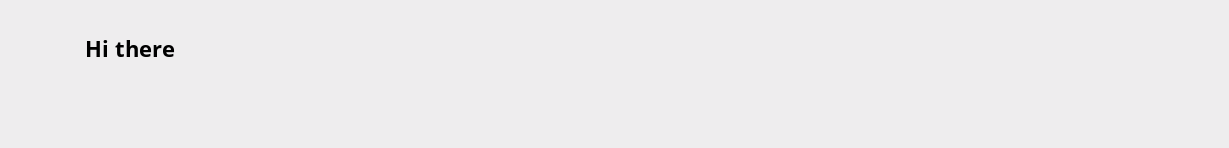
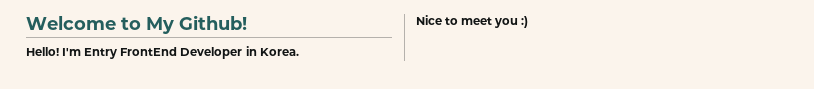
[85,40,175,57] Hi there -> [26,15,247,34] [26,46,299,59] [416,15,529,28] Welcome to My Github! // Hello! I'm Entry FrontEnd Developer in Korea. // Nice to meet you :)

